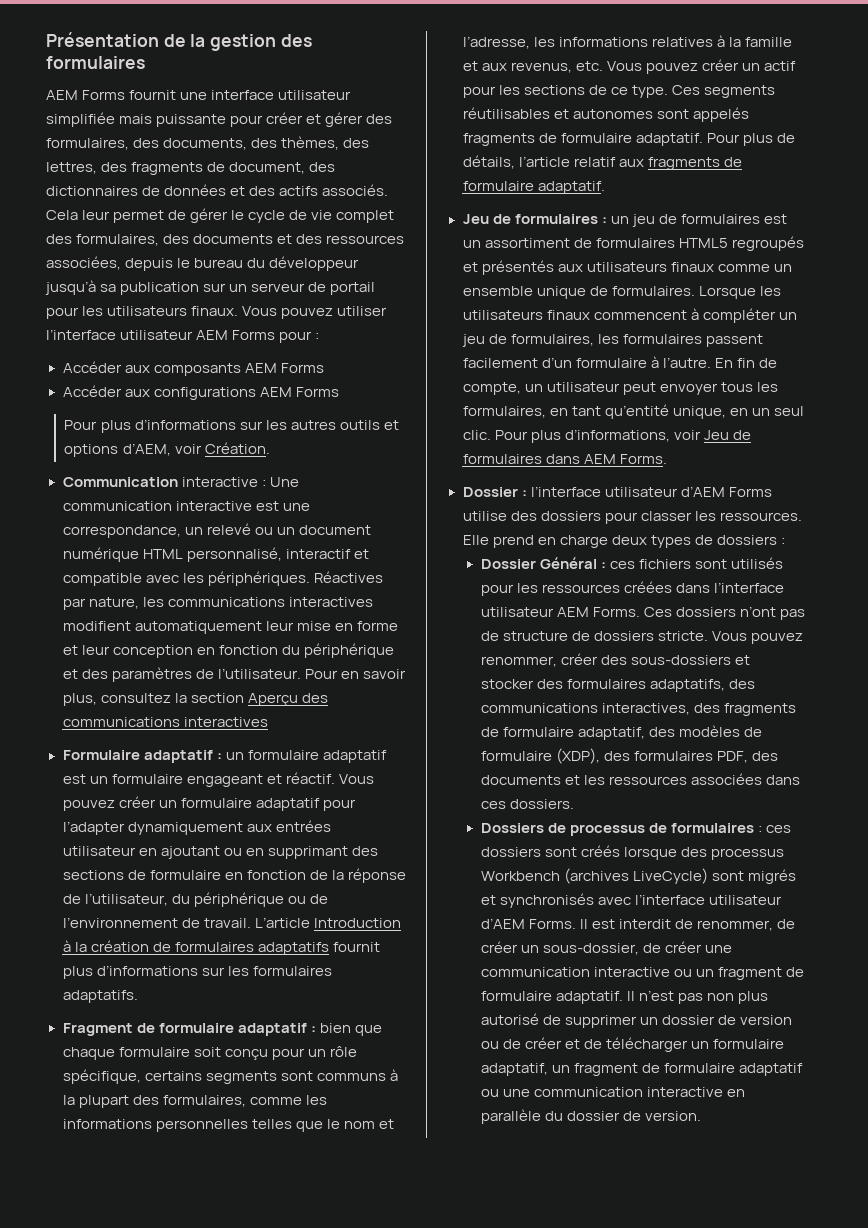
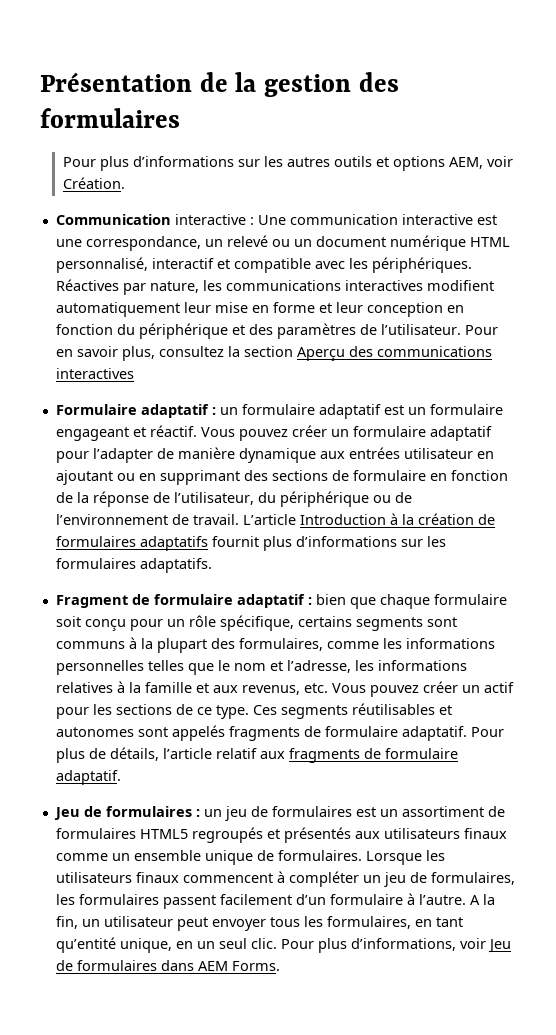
[46,90,352,100] [46,112,393,127] [46,136,370,150] [46,162,336,175] [46,184,389,196] [46,208,395,223] [46,234,405,246] [46,256,360,271] [45,280,376,295] [46,306,388,319] [46,329,320,343] [62,361,324,376] [62,385,339,400] // AEM Forms fournit une interface utilisateur simplifiée mais puissante pour créer et gérer des formulaires, des documents, des thèmes, des lettres, des fragments de document, des dictionnaires de données et des actifs associés. Cela leur permet de gérer le cycle de vie complet des formulaires, des documents et des ressources associées, depuis le bureau du développeur jusqu’à sa publication sur un serveur de portail pour les utilisateurs finaux. Vous pouvez utiliser l’interface utilisateur AEM Forms pour : // Accéder aux composants AEM Forms // Accéder aux configurations AEM Forms -> (180, 118) none
[122,443,171,456] d’AEM, -> [448,157,483,169] AEM,
[127,822,243,835] dynamiquement -> [156,447,316,463] de manière dynamique
[714,358,777,368] [462,382,521,395] En fin de compte, -> [469,894,495,905] [55,916,78,929] A la fin,
[462,486,772,497] [462,511,802,524] [462,535,785,548] [480,557,784,569] [480,581,785,596] [480,606,806,620] [480,631,804,644] [480,653,751,667] [480,679,756,692] [480,703,797,716] [480,725,763,740] [480,748,779,764] [480,773,801,785] [480,799,575,809] [480,823,792,836] [480,845,785,860] [480,868,797,884] [480,893,783,908] [480,918,796,931] [480,941,733,955] [480,967,805,980] [480,990,769,1004] [480,1013,793,1028] [480,1037,785,1052] [480,1063,804,1076] [480,1087,746,1097] [480,1109,702,1124] // Dossier : l’interface utilisateur d’AEM Forms utilise des dossiers pour classer les ressources. Elle prend en charge deux types de dossiers : // Dossier Général : ces fichiers sont utilisés pour les ressources créées dans l’interface utilisateur AEM Forms. Ces dossiers n’ont pas de structure de dossiers stricte. Vous pouvez renommer, créer des sous-dossiers et stocker des formulaires adaptatifs, des communications interactives, des fragments de formulaire adaptatif, des modèles de formulaire (XDP), des formulaires PDF, des documents et les ressources associées dans ces dossiers. // Dossiers de processus de formulaires : ces dossiers sont créés lorsque des processus Workbench (archives LiveCycle) sont migrés et synchronisés avec l’interface utilisateur d’AEM Forms. Il est interdit de renommer, de créer un sous-dossier, de créer une communication interactive ou un fragment de formulaire adaptatif. Il n’est pas non plus autorisé de supprimer un dossier de version ou de créer et de télécharger un formulaire adaptatif, un fragment de formulaire adaptatif ou une communication interactive en parallèle du dossier de version. -> (280, 966) none

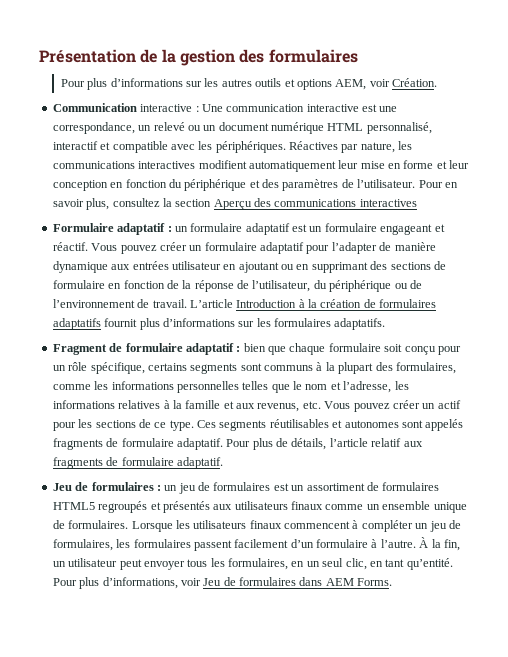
[469,895,480,905] A -> [419,537,429,548] À
[435,917,463,927] [55,937,277,953] tant qu’entité unique, en un seul clic. -> [306,558,453,570] un seul clic, en tant qu’entité.

